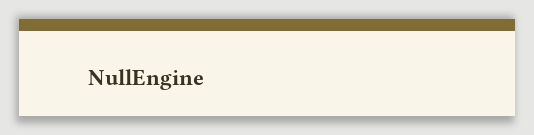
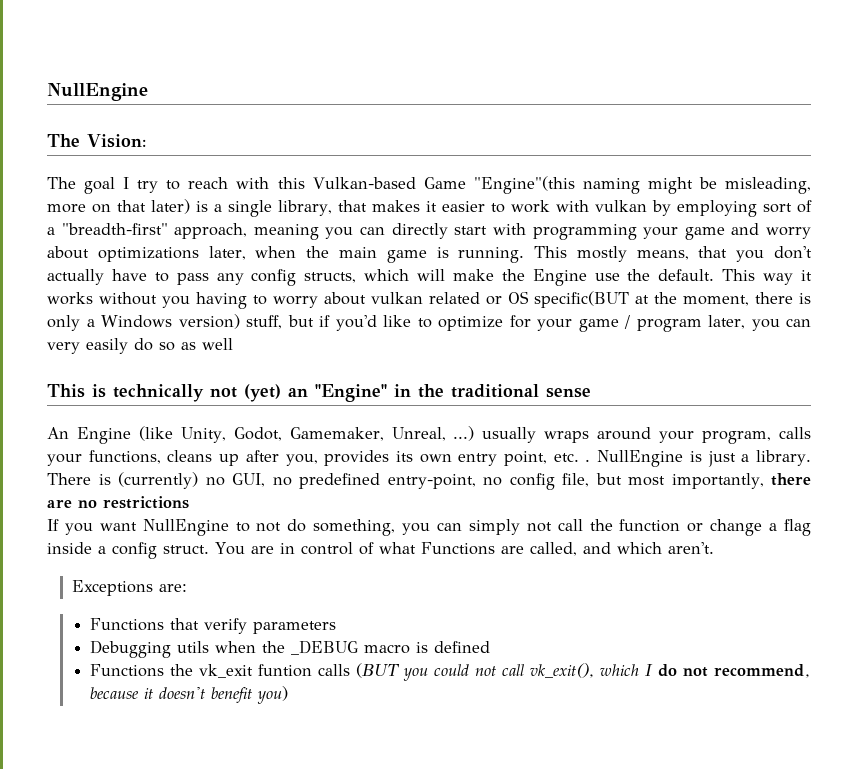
[88,69,204,90] NullEngine -> [47,83,148,101] [47,134,146,148] [47,176,811,194] [47,199,812,217] [47,223,812,240] [47,246,813,263] [47,269,812,286] [47,291,811,309] [47,314,811,332] [47,338,233,354] [47,384,591,402] [47,426,811,444] [47,450,812,467] [47,472,811,490] [47,496,189,509] [47,519,812,536] [47,542,714,559] [71,580,187,596] [89,618,336,634] [89,640,490,658] [89,663,810,681] [89,686,288,704] NullEngine // The Vision: // The goal I try to reach with this Vulkan-based Game "Engine"(this naming might be misleading, more on that later) is a single library, that makes it easier to work with vulkan by employing sort of a "breadth-first" approach, meaning you can directly start with programming your game and worry about optimizations later, when the main game is running. This mostly means, that you don't actually have to pass any config structs, which will make the Engine use the default. This way it works without you having to worry about vulkan related or OS specific(BUT at the moment, there is only a Windows version) stuff, but if you'd like to optimize for your game / program later, you can very easily do so as well // This is technically not (yet) an "Engine" in the traditional sense // An Engine (like Unity, Godot, Gamemaker, Unreal, ...) usually wraps around your program, calls your functions, cleans up after you, provides its own entry point, etc. . NullEngine is just a library. There is (currently) no GUI, no predefined entry-point, no config file, but most importantly, there are no restrictions // If you want NullEngine to not do something, you can simply not call the function or change a flag inside a config struct. You are in control of what Functions are called, and which aren't. // Exceptions are: // Functions that verify parameters // Debugging utils when the _DEBUG macro is defined // Functions the vk_exit funtion calls (BUT you could not call vk_exit(), which I do not recommend, because it doesn't benefit you)

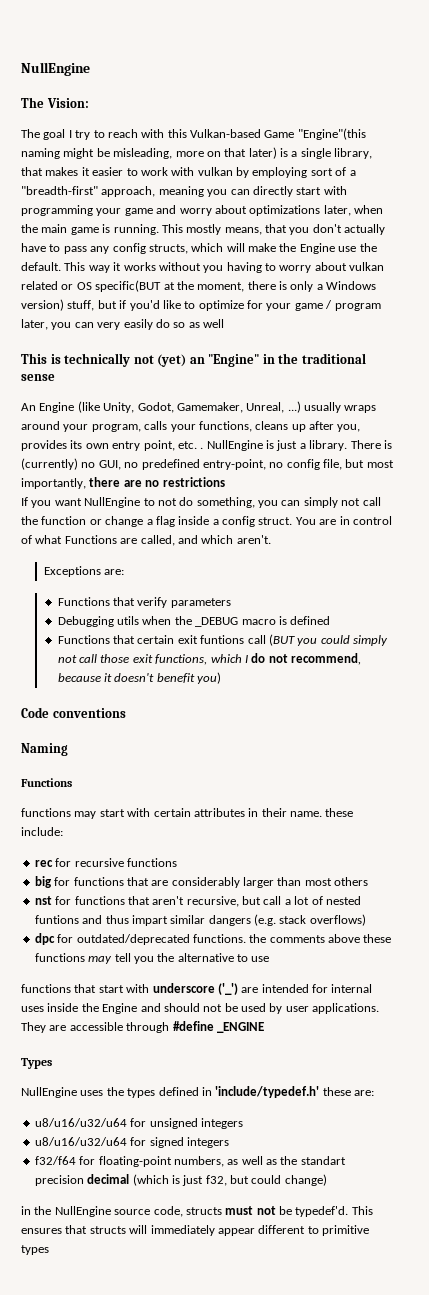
[169,664,350,678] the vk_exit funtion calls -> [113,635,266,644] that certain exit funtions call
[474,663,594,678] not call vk_exit(), -> [353,635,389,646] [57,654,208,665] simply not call those exit functions,
(288, 695) none -> [21,707,126,718] [21,743,68,756] [21,778,72,787] [21,808,354,819] [21,827,63,836] [34,858,177,867] [34,876,369,888] [34,896,361,907] [34,914,366,926] [34,933,392,945] [34,953,270,964] [21,983,373,995] [21,1003,380,1014] [21,1021,264,1033] [21,1058,52,1069] [21,1086,374,1098] [34,1118,243,1129] [34,1137,229,1148] [34,1156,346,1167] [34,1174,327,1186] [21,1206,373,1217] [21,1225,369,1236] [21,1245,49,1255] // Code conventions // Naming // Functions // functions may start with certain attributes in their name. these include: // rec for recursive functions // big for functions that are considerably larger than most others // nst for functions that aren't recursive, but call a lot of nested funtions and thus impart similar dangers (e.g. stack overflows) // dpc for outdated/deprecated functions. the comments above these functions may tell you the alternative to use // functions that start with underscore ('_') are intended for internal uses inside the Engine and should not be used by user applications. They are accessible through #define _ENGINE // Types // NullEngine uses the types defined in 'include/typedef.h' these are: // u8/u16/u32/u64 for unsigned integers // u8/u16/u32/u64 for signed integers // f32/f64 for floating-point numbers, as well as the standart precision decimal (which is just f32, but could change) // in the NullEngine source code, structs must not be typedef'd. This ensures that structs will immediately appear different to primitive types

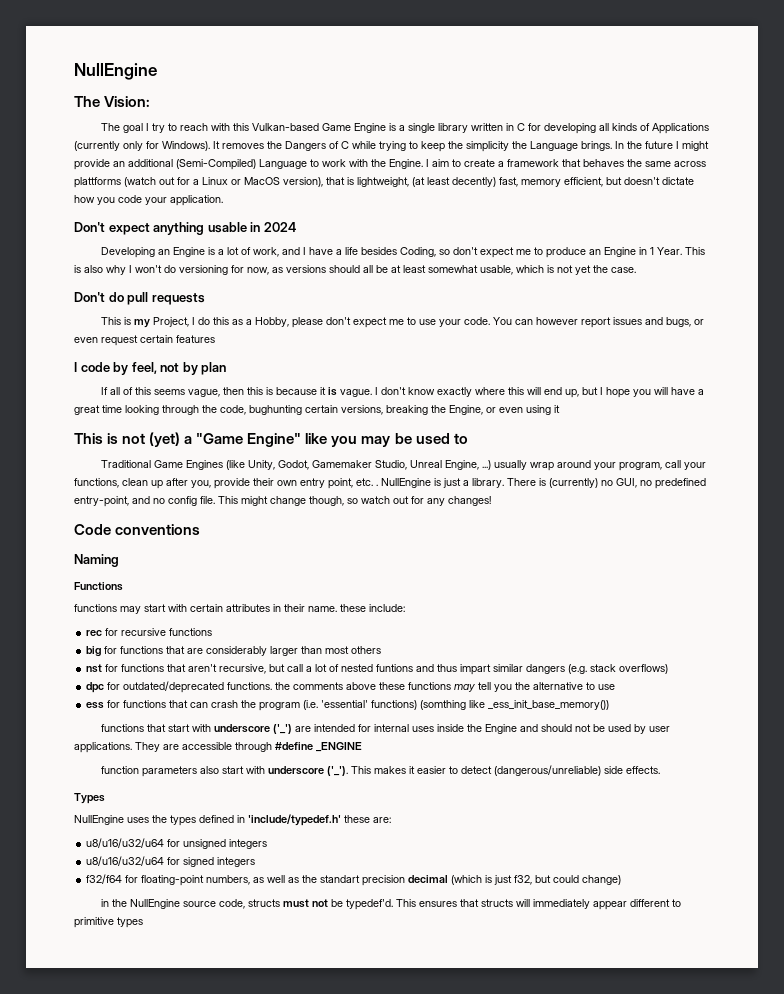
[297,128,366,140] [21,147,373,159] [21,167,356,178] [21,186,347,197] [21,205,383,216] [21,224,386,235] [21,243,377,254] [21,262,385,273] [21,280,377,292] [21,299,381,311] [21,319,224,330] [21,353,366,367] [21,374,55,381] [21,401,285,413] "Engine"(this naming might be misleading, more on that later) is a single library, that makes it easier to work with vulkan by employing sort of a "breadth-first" approach, meaning you can directly start with programming your game and worry about optimizations later, when the main game is running. This mostly means, that you don't actually have to pass any config structs, which will make the Engine use the default. This way it works without you having to worry about vulkan related or OS specific(BUT at the moment, there is only a Windows version) stuff, but if you'd like to optimize for your game / program later, you can very easily do so as well // This is technically not (yet) an "Engine" in the traditional sense // An Engine (like Unity, Godot, Gamemaker, Unreal, -> [353,123,709,134] [74,141,709,152] [74,159,706,170] [74,177,694,188] [74,195,223,206] [74,222,296,235] [100,247,705,258] [74,265,636,275] [74,292,205,305] [100,317,704,328] [74,335,215,346] [74,362,227,375] [100,387,704,398] [74,405,560,415] [74,432,468,447] [100,460,479,470] Engine is a single library written in C for developing all kinds of Applications (currently only for Windows). It removes the Dangers of C while trying to keep the simplicity the Language brings. In the future I might provide an additional (Semi-Compiled) Language to work with the Engine. I aim to create a framework that behaves the same across plattforms (watch out for a Linux or MacOS version), that is lightweight, (at least decently) fast, memory efficient, but doesn't dictate how you code your application. // Don't expect anything usable in 2024 // Developing an Engine is a lot of work, and I have a life besides Coding, so don't expect me to produce an Engine in 1 Year. This is also why I won't do versioning for now, as versions should all be at least somewhat usable, which is not yet the case. // Don't do pull requests // This is my Project, I do this as a Hobby, please don't expect me to use your code. You can however report issues and bugs, or even request certain features // I code by feel, not by plan // If all of this seems vague, then this is because it is vague. I don't know exactly where this will end up, but I hope you will have a great time looking through the code, bughunting certain versions, breaking the Engine, or even using it // This is not (yet) a "Game Engine" like you may be used to // Traditional Game Engines (like Unity, Godot, Gamemaker Studio, Unreal Engine,
[344,405,377,413] wraps -> [529,462,554,471] wrap
[144,421,168,430] calls -> [664,460,681,468] call
[255,421,289,430] cleans -> [122,478,148,486] clean
[21,440,83,451] provides its -> [214,478,274,489] provide their
(266, 464) none -> [132,496,150,504] and
[323,459,394,470] [21,477,225,489] [21,497,381,508] [21,516,392,527] [21,535,271,546] [43,566,125,577] [57,597,231,608] [57,616,331,627] [57,634,389,646] [57,653,362,665] [57,672,222,684] file, but most importantly, there are no restrictions // If you want NullEngine to not do something, you can simply not call the function or change a flag inside a config struct. You are in control of what Functions are called, and which aren't. // Exceptions are: // Functions that verify parameters // Debugging utils when the _DEBUG macro is defined // Functions that certain exit funtions call (BUT you could simply not call those exit functions, which I do not recommend, because it doesn't benefit you) -> [200,496,491,506] file. This might change though, so watch out for any changes!
(270, 959) none -> [86,700,610,711] // ess for functions that can crash the program (i.e. 'essential' functions) (somthing like _ess_init_base_memory())
(264, 1027) none -> [100,765,660,777] // function parameters also start with underscore ('_'). This makes it easier to detect (dangerous/unreliable) side effects.

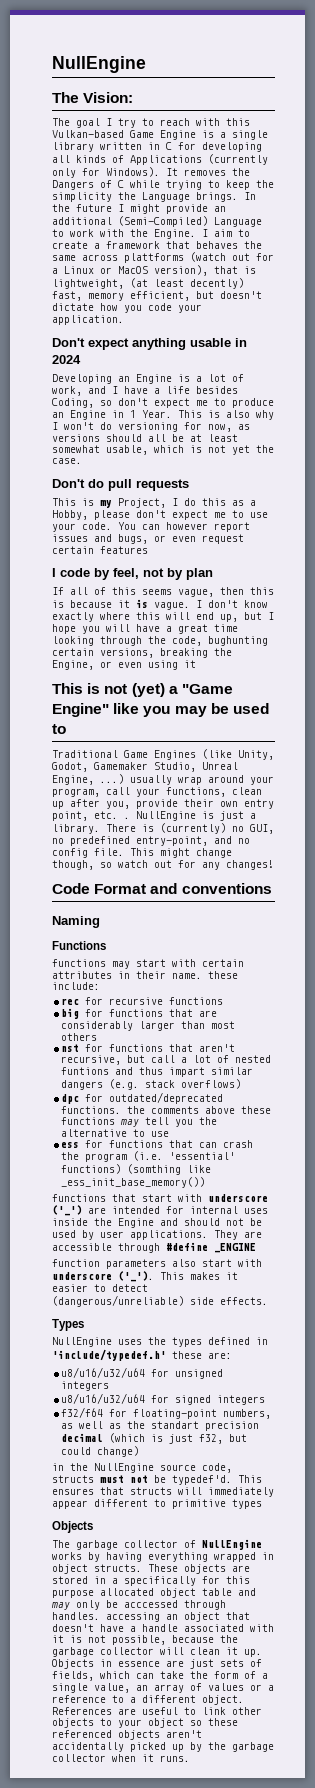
(111, 529) none -> [94,883,178,894] Format and
(143, 922) none -> [52,1521,93,1533] [52,1539,262,1550] [52,1552,274,1562] [52,1564,250,1574] [52,1576,250,1586] [52,1588,256,1598] [51,1600,226,1610] [52,1612,250,1622] [52,1624,274,1632] [52,1635,238,1645] [52,1647,262,1657] [52,1659,262,1669] [52,1671,268,1681] [52,1683,274,1693] [52,1695,244,1705] [52,1707,262,1715] [52,1718,238,1728] [52,1730,202,1740] [52,1742,274,1752] [52,1754,190,1762] // Objects // The garbage collector of NullEngine works by having everything wrapped in object structs. These objects are stored in a specifically for this purpose allocated object table and may only be acccessed through handles. accessing an object that doesn't have a handle associated with it is not possible, because the garbage collector will clean it up. Objects in essence are just sets of fields, which can take the form of a single value, an array of values or a reference to a different object. References are useful to link other objects to your object so these referenced objects aren't accidentally picked up by the garbage collector when it runs.

